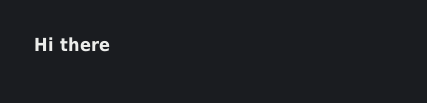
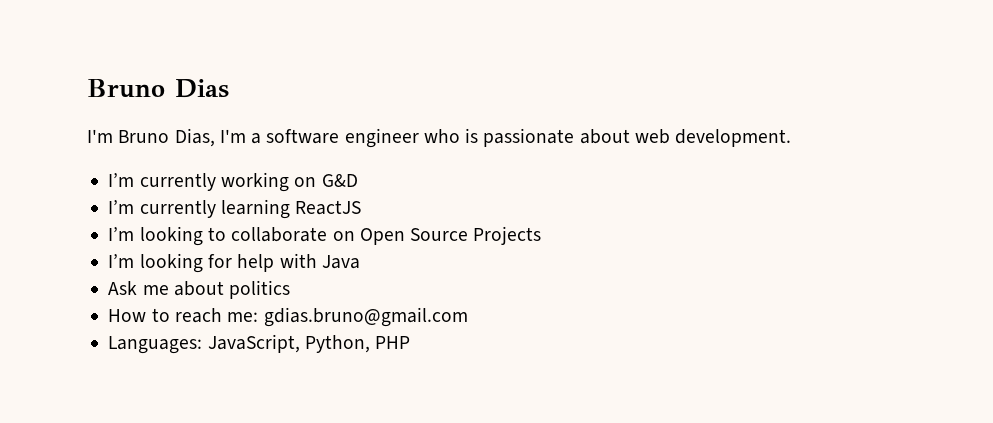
[34,37,110,52] Hi there -> [87,79,229,98] [87,128,792,148] [108,172,358,192] [108,199,362,219] [108,226,542,246] [108,253,360,273] [108,280,291,299] [108,307,468,327] [108,334,411,354] Bruno Dias // I'm Bruno Dias, I'm a software engineer who is passionate about web development. // I’m currently working on G&D // I’m currently learning ReactJS // I’m looking to collaborate on Open Source Projects // I’m looking for help with Java // Ask me about politics // How to reach me: gdias.bruno@gmail.com // Languages: JavaScript, Python, PHP

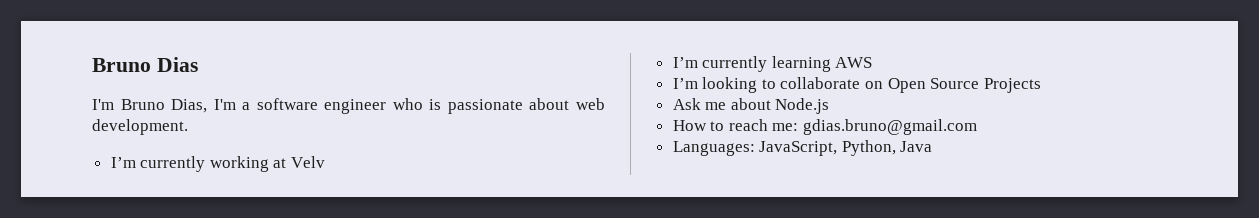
[294,174,358,187] on G&D -> [273,156,326,168] at Velv
[295,200,362,215] ReactJS -> [835,57,873,68] AWS
[108,253,360,273] // I’m looking for help with Java -> (1041, 85) none
[229,280,291,299] politics -> [775,98,830,114] Node.js
[375,336,411,349] PHP -> [900,141,933,152] Java

